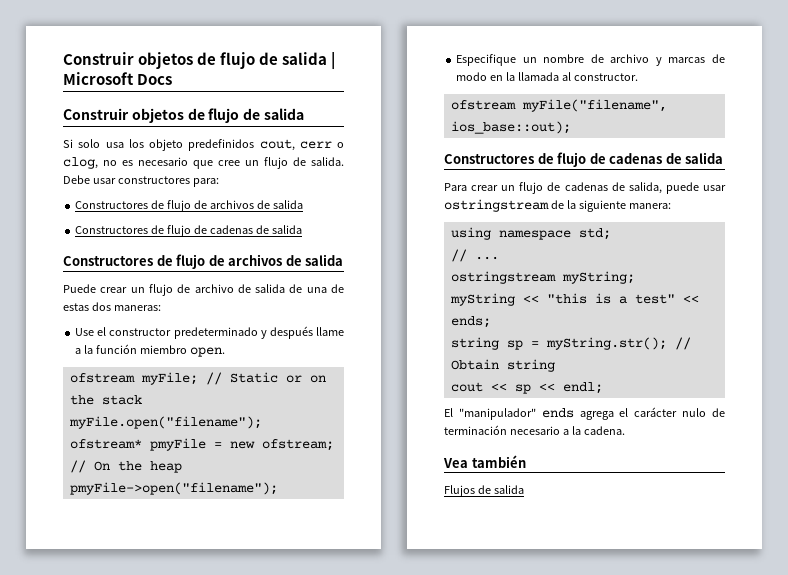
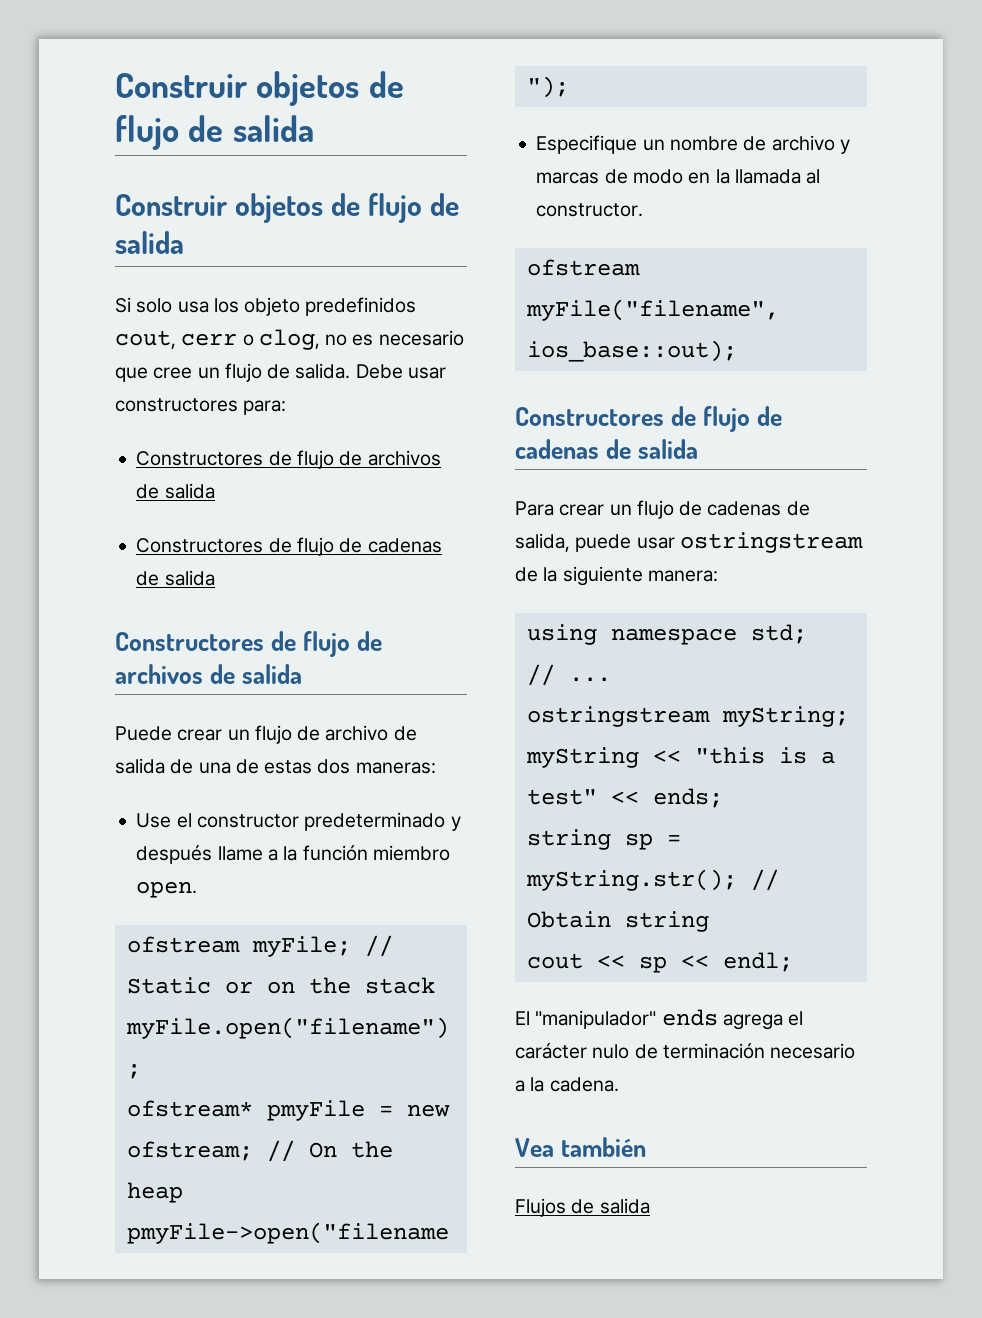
[63,52,336,70] [63,72,173,85] Construir objetos de flujo de salida | Microsoft Docs -> [115,71,404,106] [115,115,314,150] Construir objetos de flujo de salida

